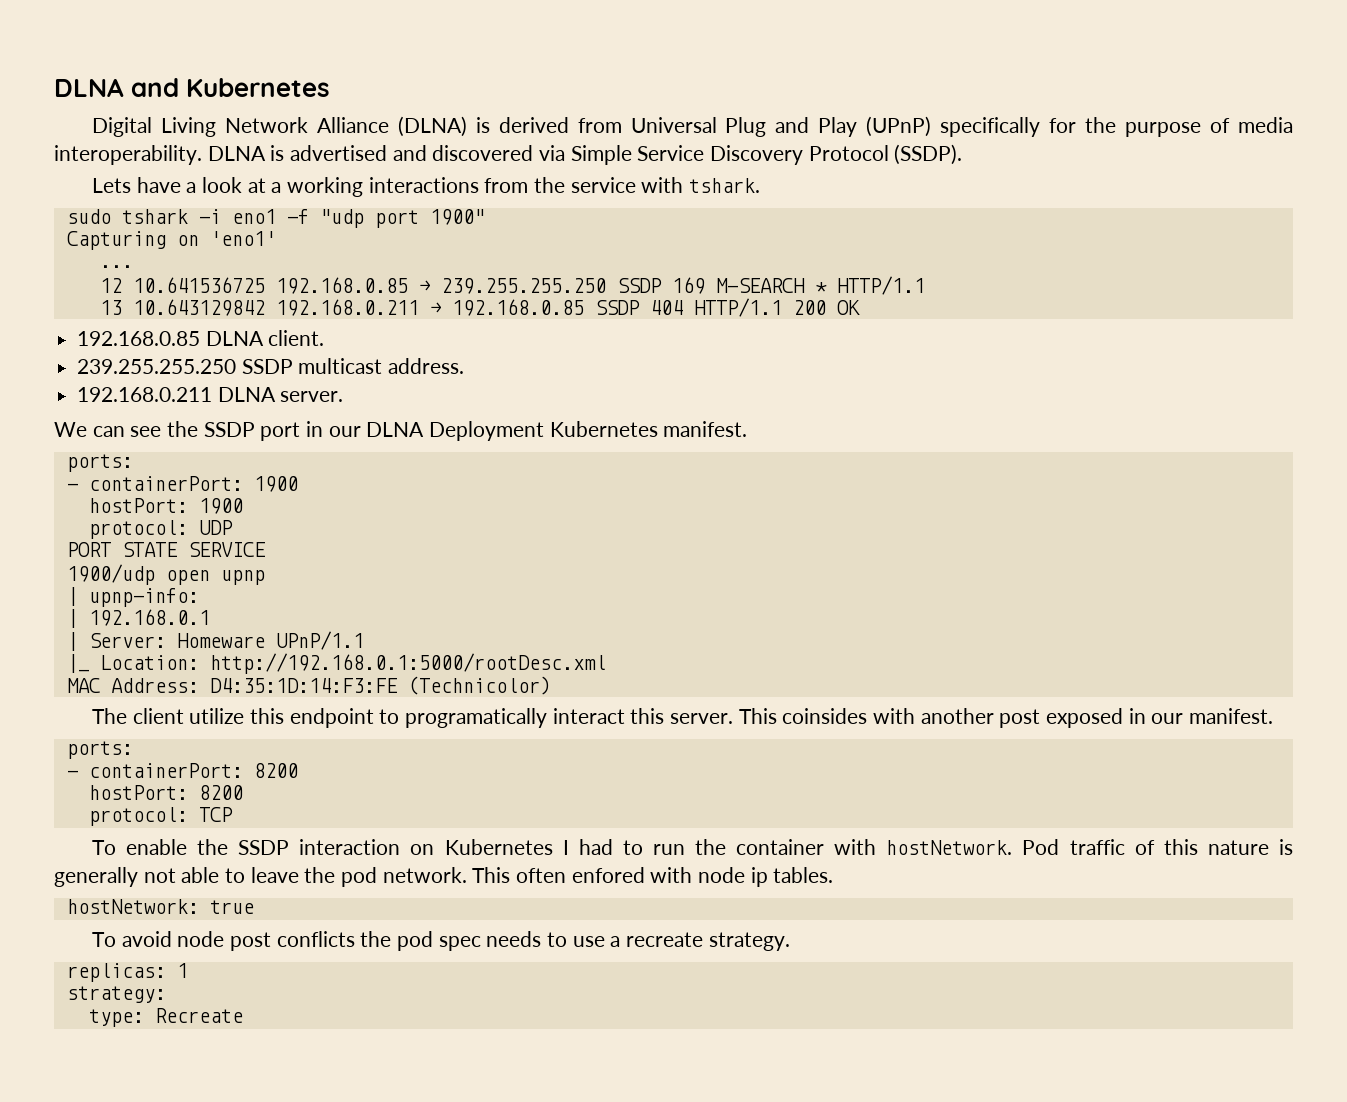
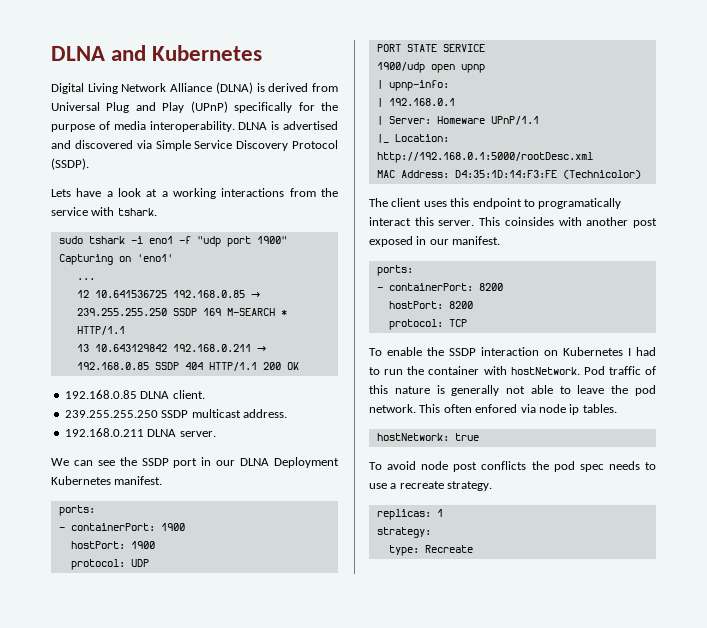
[189,708,245,724] utilize -> [423,201,447,207] uses
[650,867,693,883] with -> [520,404,536,413] via

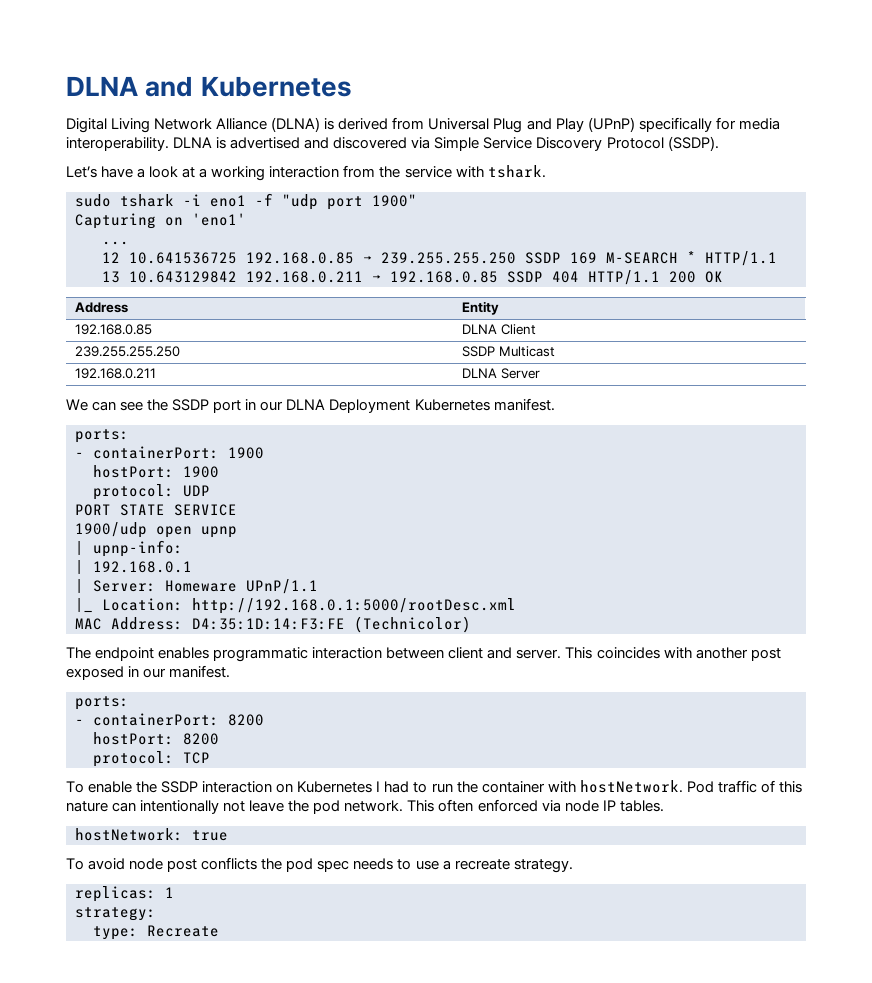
[321,102,338,111] [51,121,110,132] the purpose of -> (736, 123) none
[51,189,71,197] Lets -> [66,166,97,178] Let’s
[221,188,285,197] interactions -> [269,166,340,178] interaction
[64,390,205,399] [64,409,287,418] [64,428,216,437] // 192.168.0.85 DLNA client. // 239.255.255.250 SSDP multicast address. // 192.168.0.211 DLNA server. -> [75,302,129,313] [462,301,500,315] [75,324,153,335] [462,324,536,335] [75,346,181,357] [462,346,555,357] [75,368,157,379] [462,368,540,379] // Address | Entity // 192.168.0.85 | DLNA Client // 239.255.255.250 | SSDP Multicast // 192.168.0.211 | DLNA Server
[391,198,622,209] [369,217,434,226] client uses this endpoint to programatically interact this -> [95,647,513,662] endpoint enables programmatic interaction between client and
[504,217,554,226] coinsides -> [596,647,660,659] coincides
[436,385,571,396] is generally not able to -> [112,800,246,814] can intentionally not
[475,404,518,413] enfored -> [477,799,538,812] enforced
[569,404,580,415] ip -> [602,800,616,811] IP

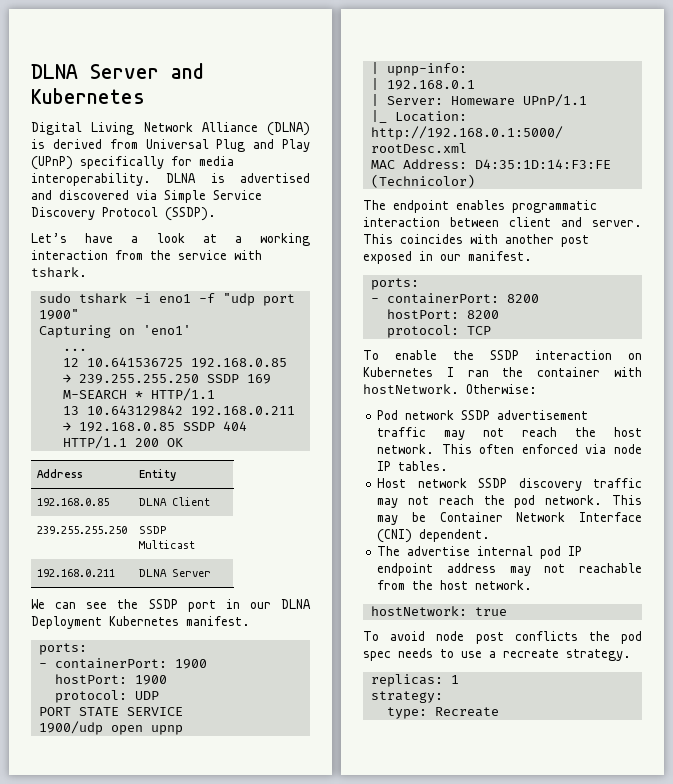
[66,76,138,96] DLNA -> [31,64,159,79] DLNA Server
[384,781,453,793] had to run -> [467,370,489,377] ran
[686,780,802,793] [66,800,341,814] Pod traffic of this nature can intentionally not leave the pod -> [466,384,537,394] [377,410,589,420] [377,427,642,440] Otherwise: // Pod network SSDP advertisement traffic may not reach the host
(664, 806) none -> [377,478,642,491] [377,495,642,508] [377,512,642,525] [377,529,491,543] [377,546,583,559] [377,563,642,576] [377,580,533,590] // Host network SSDP discovery traffic may not reach the pod network. This may be Container Network Interface (CNI) dependent. // The advertise internal pod IP endpoint address may not reachable from the host network.

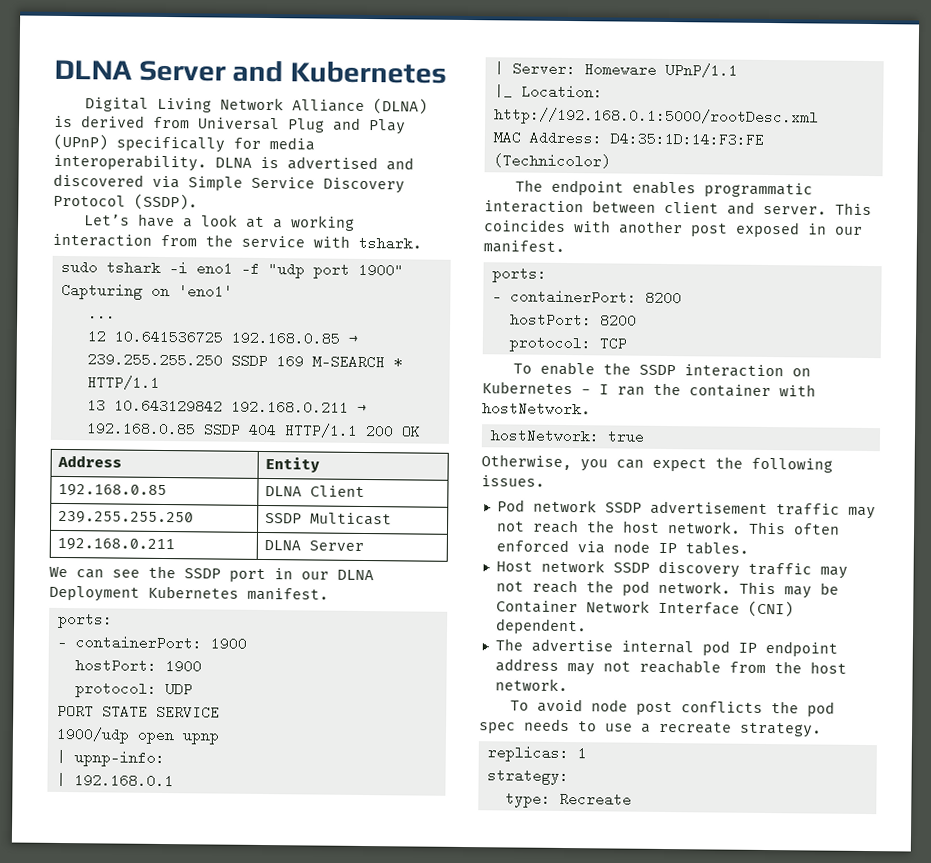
(433, 372) none -> [581,389,591,395] -
[466,384,537,394] Otherwise: -> [489,428,645,444] [481,454,833,473] [481,475,545,487] // hostNetwork: true // Otherwise, you can expect the following issues.
[370,606,507,616] // hostNetwork: true -> (568, 685) none

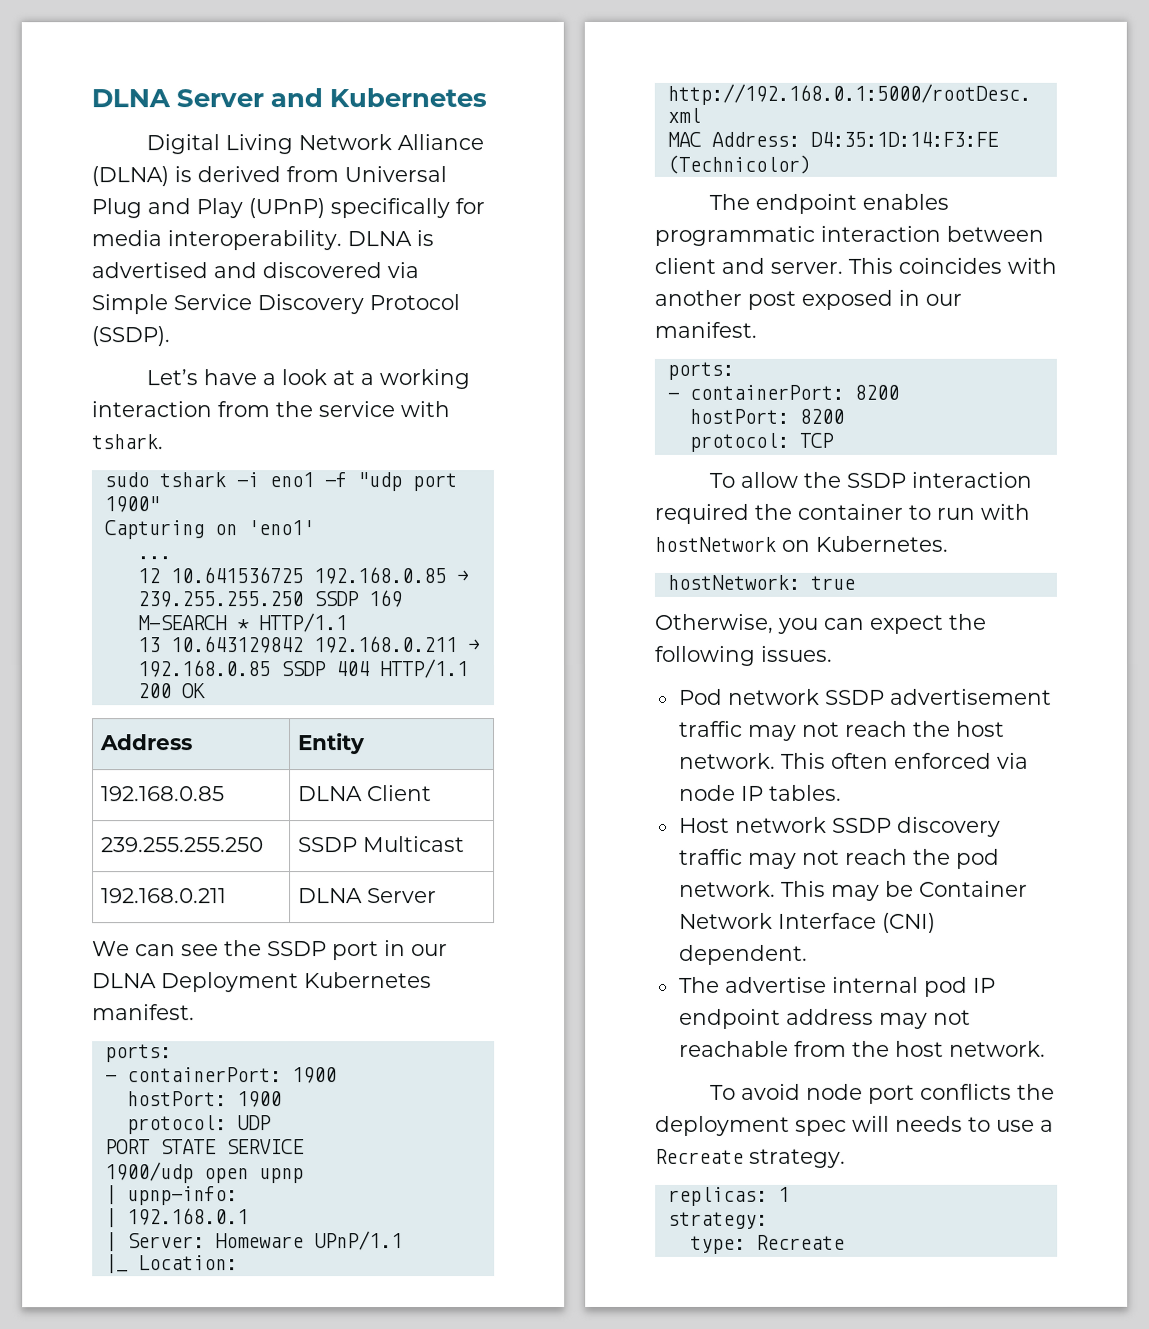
[539,361,595,376] enable -> [740,471,799,488] allow
[791,368,811,377] [482,381,816,398] [482,401,591,417] on Kubernetes - I ran the container with hostNetwork. -> [654,503,1030,524] [654,535,948,552] required the container to run with hostNetwork on Kubernetes.
[635,701,673,716] post -> [868,1084,916,1104] port
[806,701,835,717] [478,722,516,734] pod spec -> [655,1115,890,1136] deployment spec will
[659,721,732,734] recreate -> [655,1148,744,1164] Recreate

